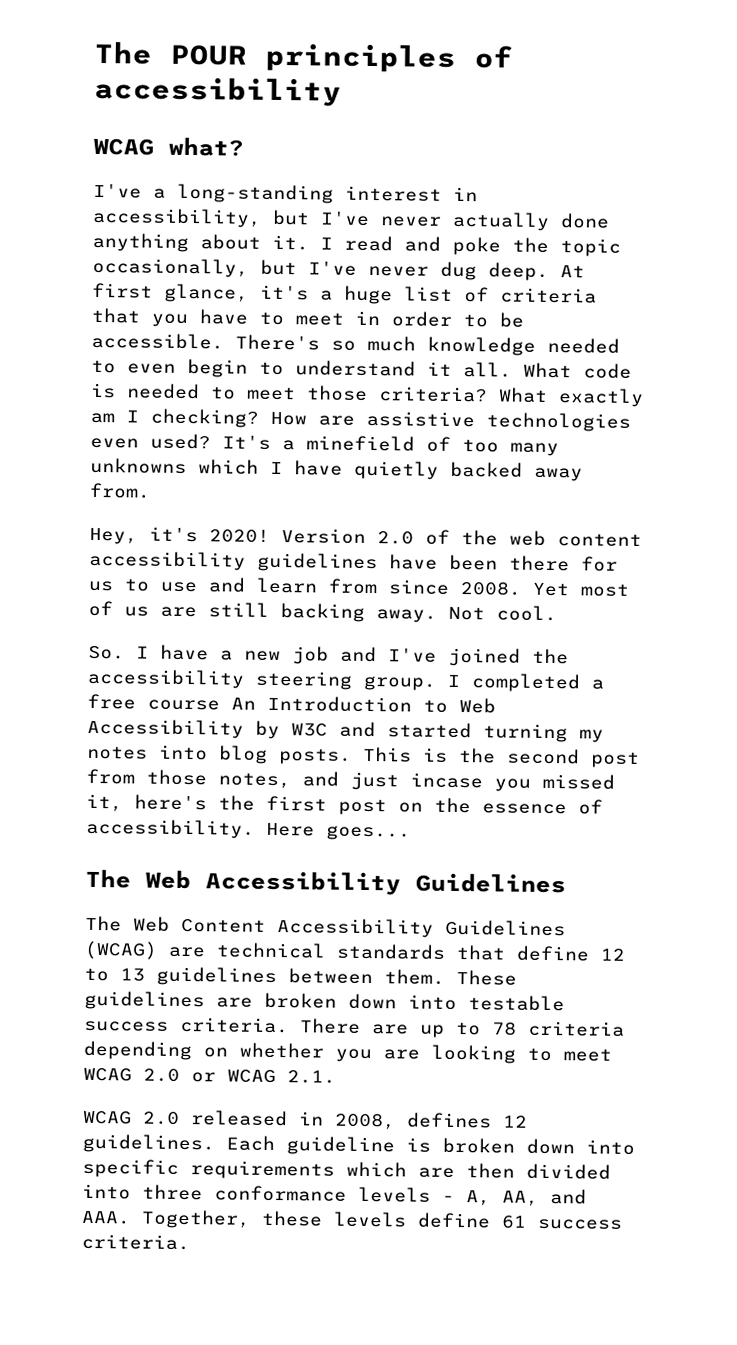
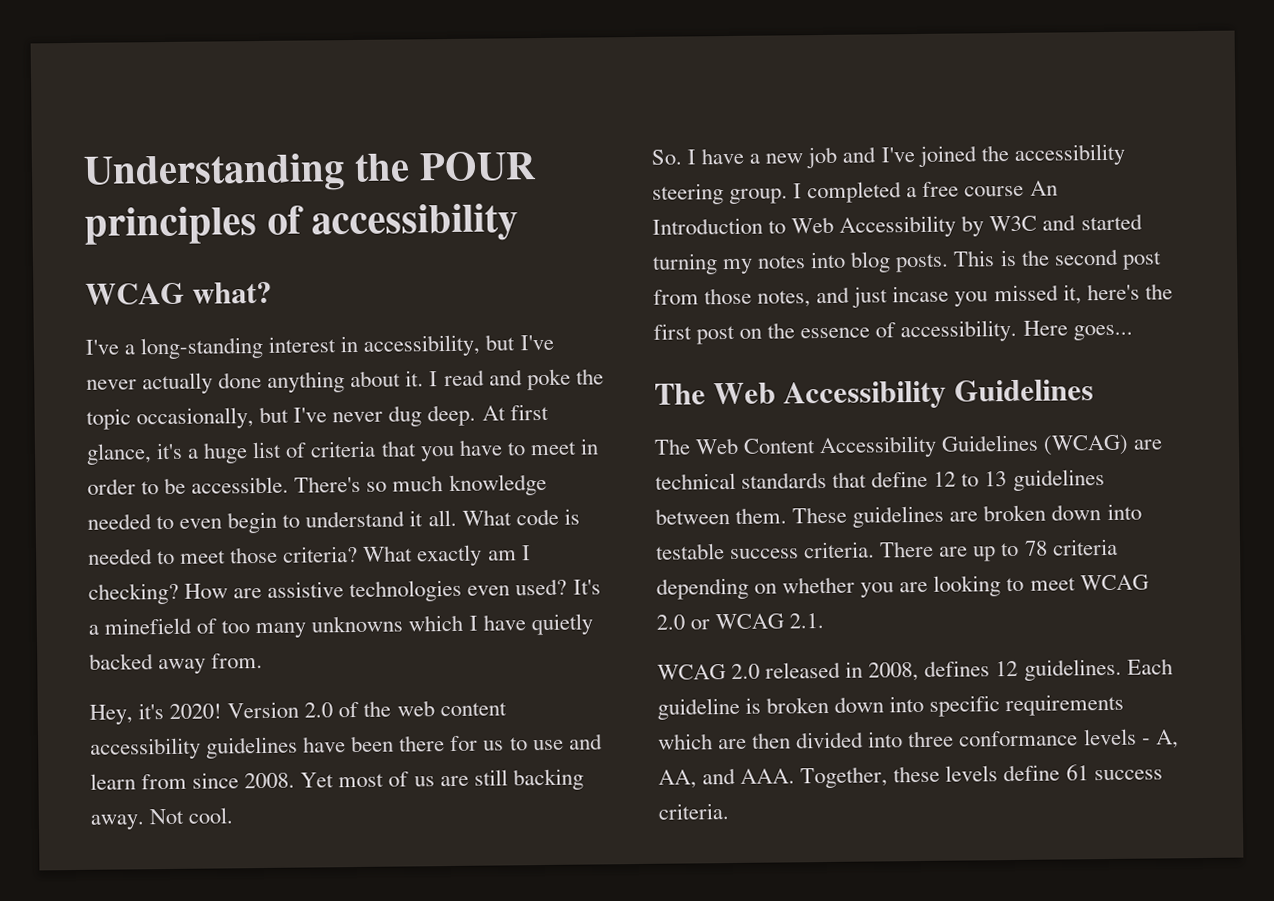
[94,40,152,65] The -> [83,153,410,193] Understanding the

